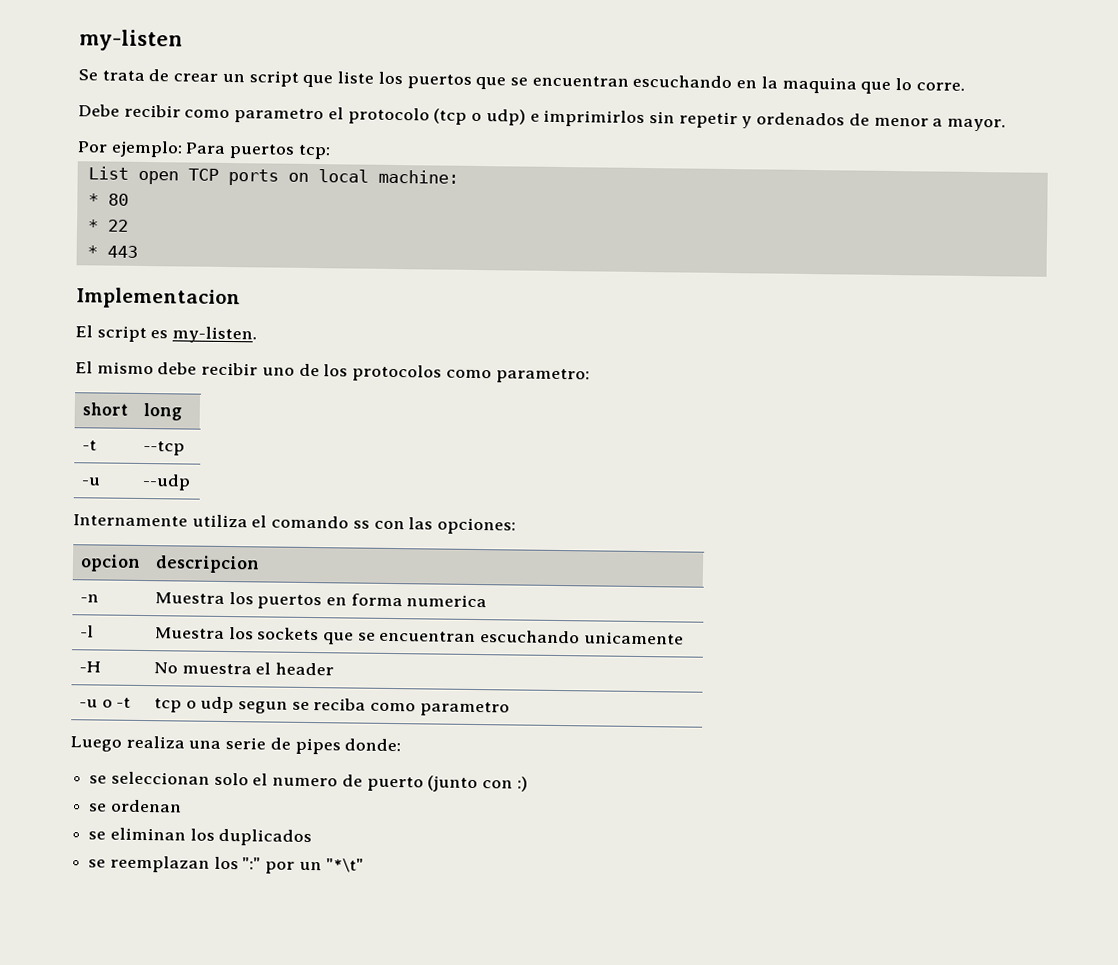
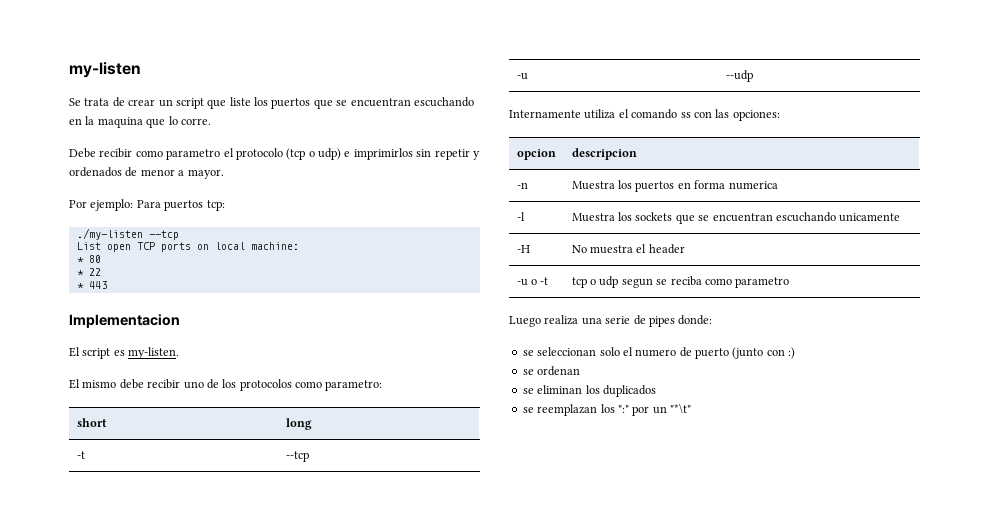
(331, 152) none -> [76,228,179,240] // ./my-listen --tcp

